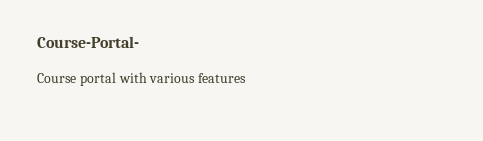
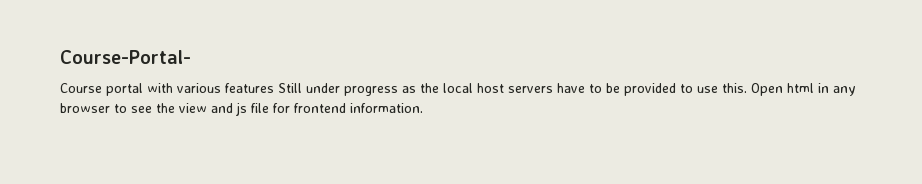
(247, 78) none -> [278,83,856,96] [60,102,423,116] Still under progress as the local host servers have to be provided to use this. Open html in any browser to see the view and js file for frontend information.

